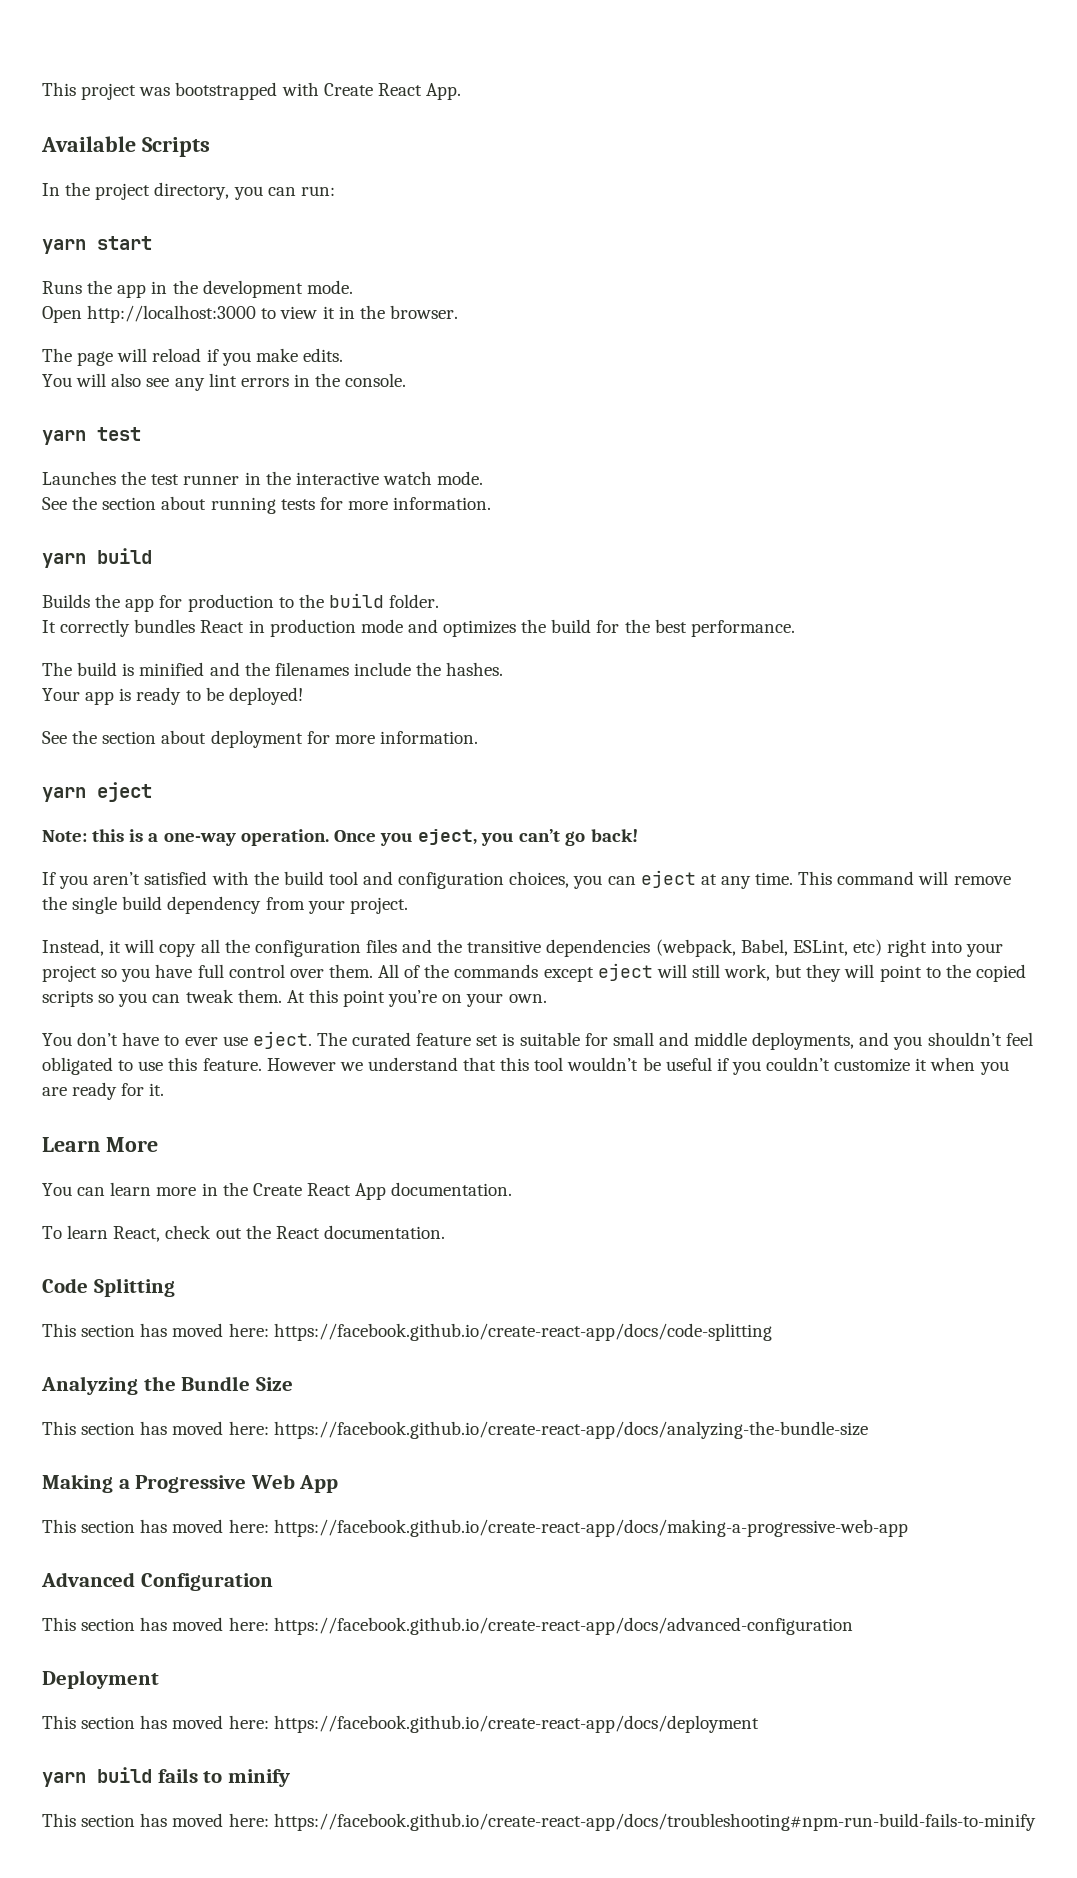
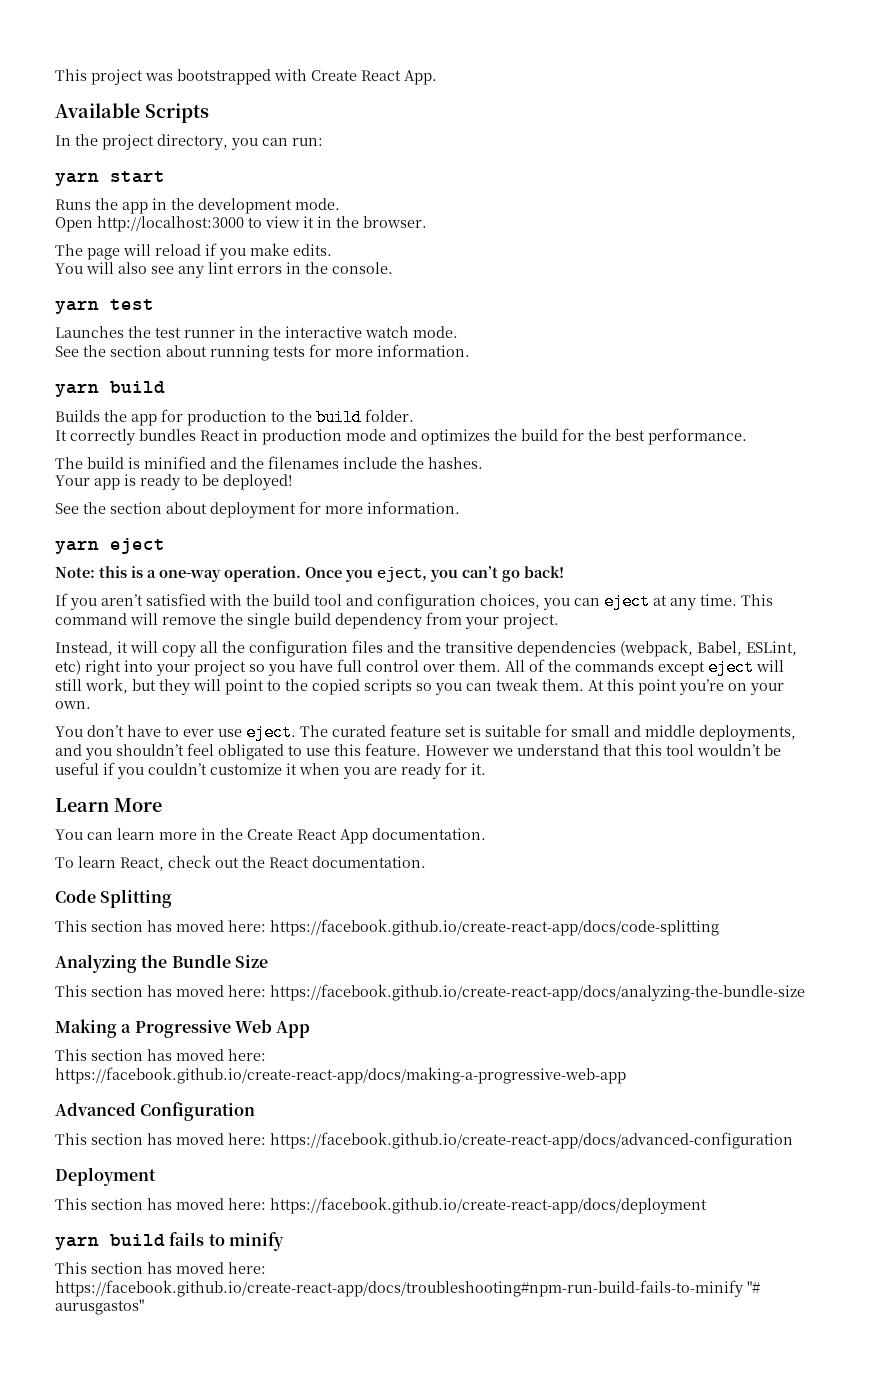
(1036, 1822) none -> [747,1281,760,1293] [55,1299,144,1315] "# aurusgastos"

